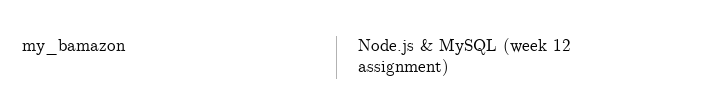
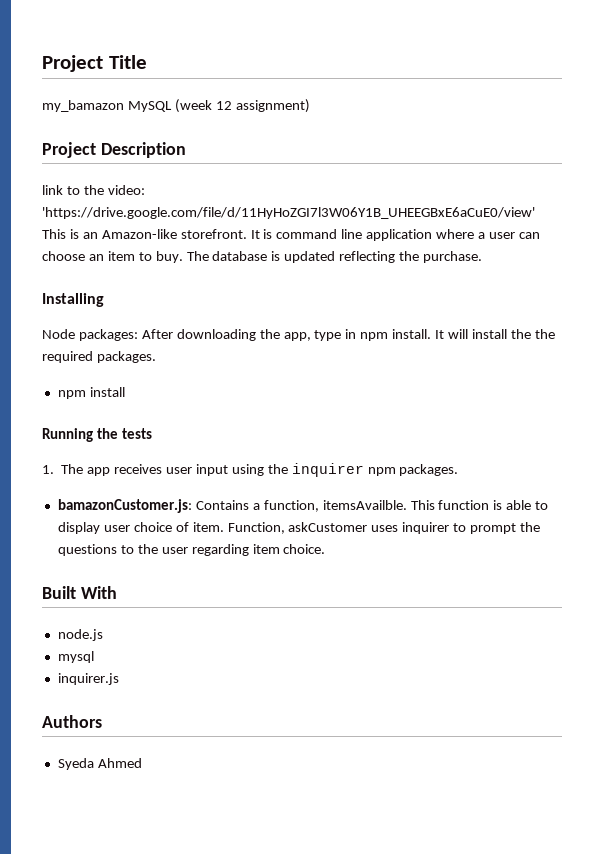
(22, 47) none -> [42,55,147,72] Project Title //
[358,39,433,55] // Node.js & -> (124, 106) none
(449, 67) none -> [42,142,186,158] [42,185,145,195] [42,207,535,219] [42,229,540,241] [42,251,483,263] [42,293,104,307] [42,329,555,341] [42,351,156,363] [57,387,125,399] [42,428,152,442] [42,463,459,477] [57,499,549,513] [57,522,541,534] [57,544,326,556] [42,586,117,599] [57,629,103,641] [57,651,94,663] [57,673,119,685] [42,715,102,728] [57,758,142,770] // Project Description // link to the video: 'https://drive.google.com/file/d/11HyHoZGI7l3W06Y1B_UHEEGBxE6aCuE0/view' This is an Amazon-like storefront. It is command line application where a user can choose an item to buy. The database is updated reflecting the purchase. // Installing // Node packages: After downloading the app, type in npm install. It will install the the required packages. // npm install // Running the tests // 1. The app receives user input using the inquirer npm packages. // bamazonCustomer.js: Contains a function, itemsAvailble. This function is able to display user choice of item. Function, askCustomer uses inquirer to prompt the questions to the user regarding item choice. // Built With // node.js // mysql // inquirer.js // Authors // Syeda Ahmed

